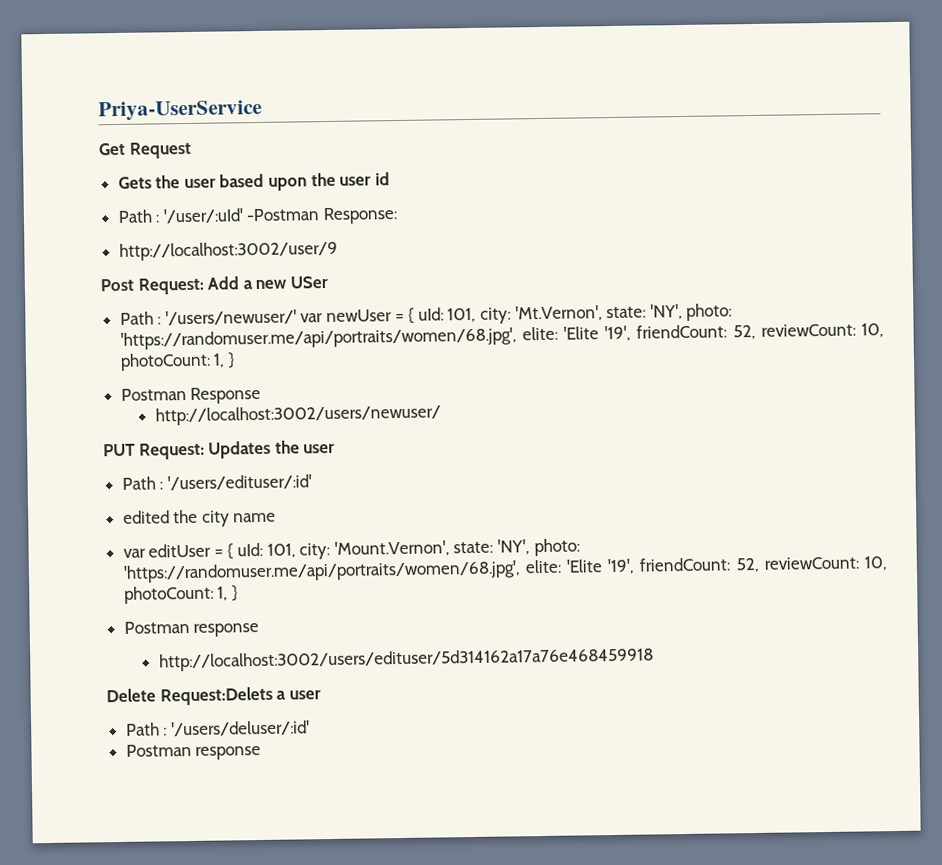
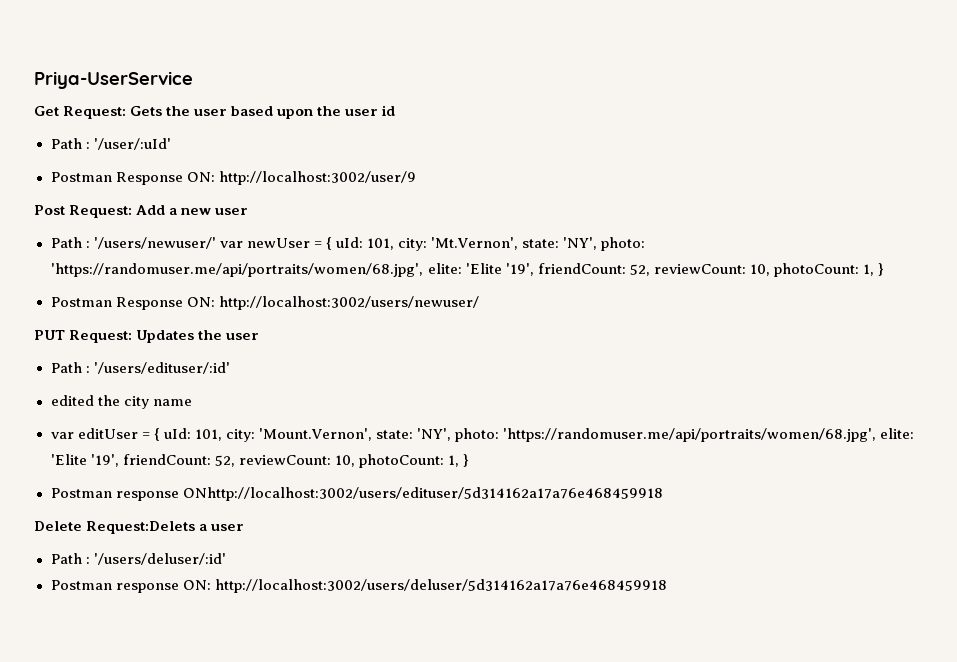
[128,141,192,159] Request // -> [63,106,127,119] Request:
[246,207,399,225] -Postman Response: // -> [50,172,215,185] // Postman Response ON:
[289,276,328,289] USer -> [215,208,249,215] user
(262, 395) // -> [186,297,215,307] ON:
[158,647,654,672] // http://localhost:3002/users/edituser/5d314162a17a76e468459918 -> [182,487,663,501] ONhttp://localhost:3002/users/edituser/5d314162a17a76e468459918
(262, 752) none -> [182,579,667,593] ON: http://localhost:3002/users/deluser/5d314162a17a76e468459918

